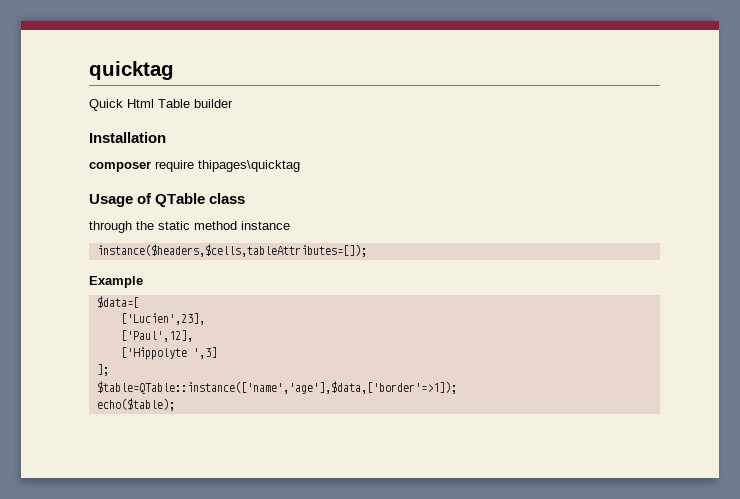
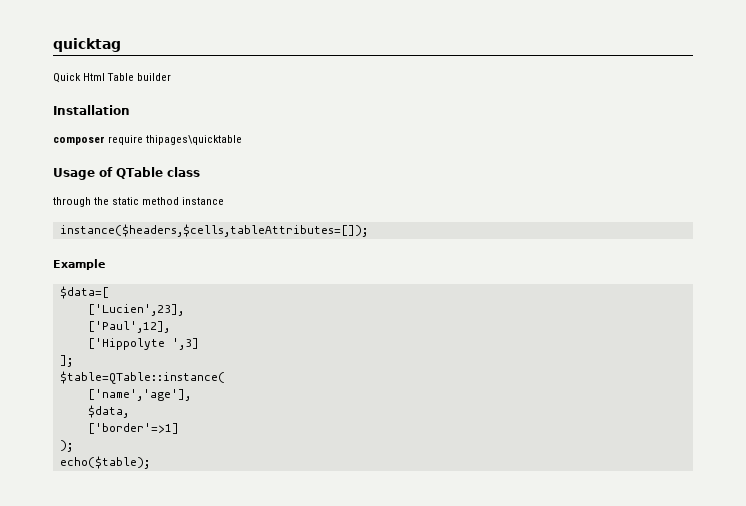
[198,160,300,172] thipages\quicktag -> [146,135,243,145] thipages\quicktable
[96,381,457,394] $table=QTable::instance(['name','age'],$data,['border'=>1]); -> [59,371,225,384] [87,389,191,401] [87,405,129,418] [87,423,179,434] [59,440,73,452] $table=QTable::instance( // ['name','age'], // $data, // ['border'=>1] // );

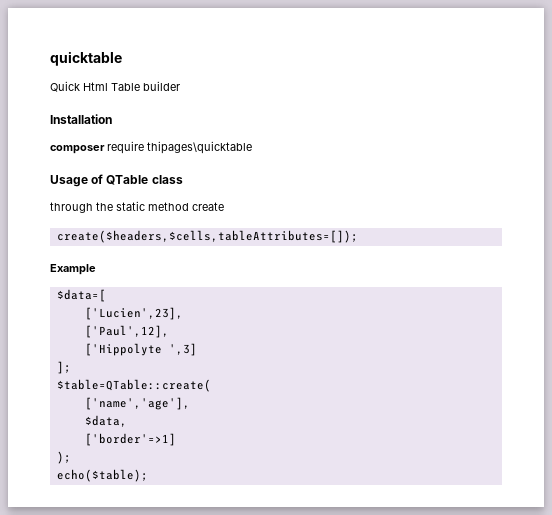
[53,38,121,52] quicktag -> [50,51,122,66] quicktable
[182,197,225,205] [59,224,368,237] instance // instance($headers,$cells,tableAttributes=[]); -> [192,202,224,211] [56,230,358,243] create // create($headers,$cells,tableAttributes=[]);
[59,371,225,384] $table=QTable::instance( -> [56,379,211,392] $table=QTable::create(

